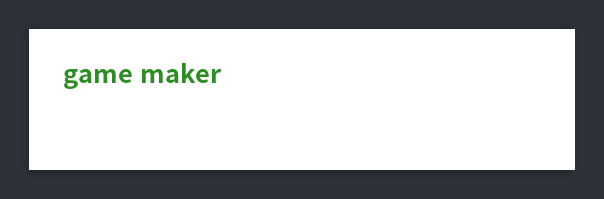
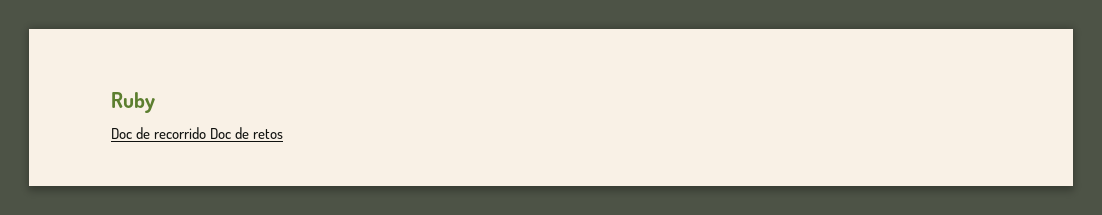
[63,62,222,89] game maker -> [111,92,155,113] [111,127,284,139] Ruby // Doc de recorrido Doc de retos

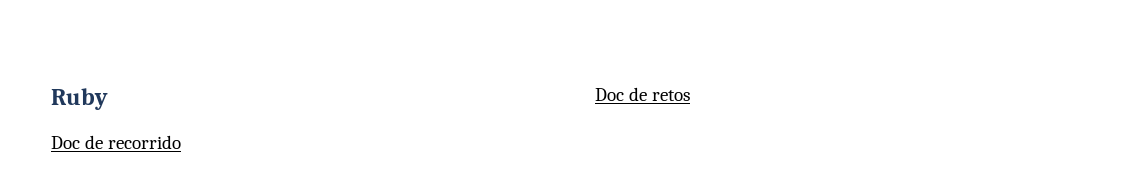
(207, 133) none -> (182, 142) //

